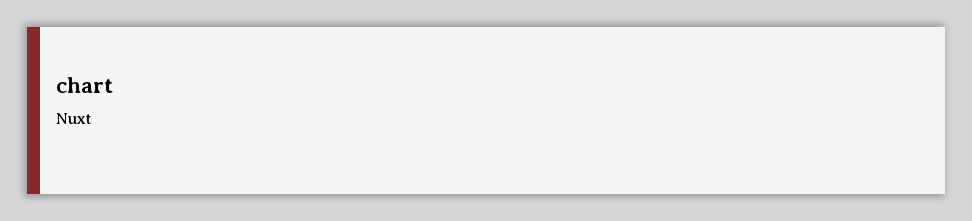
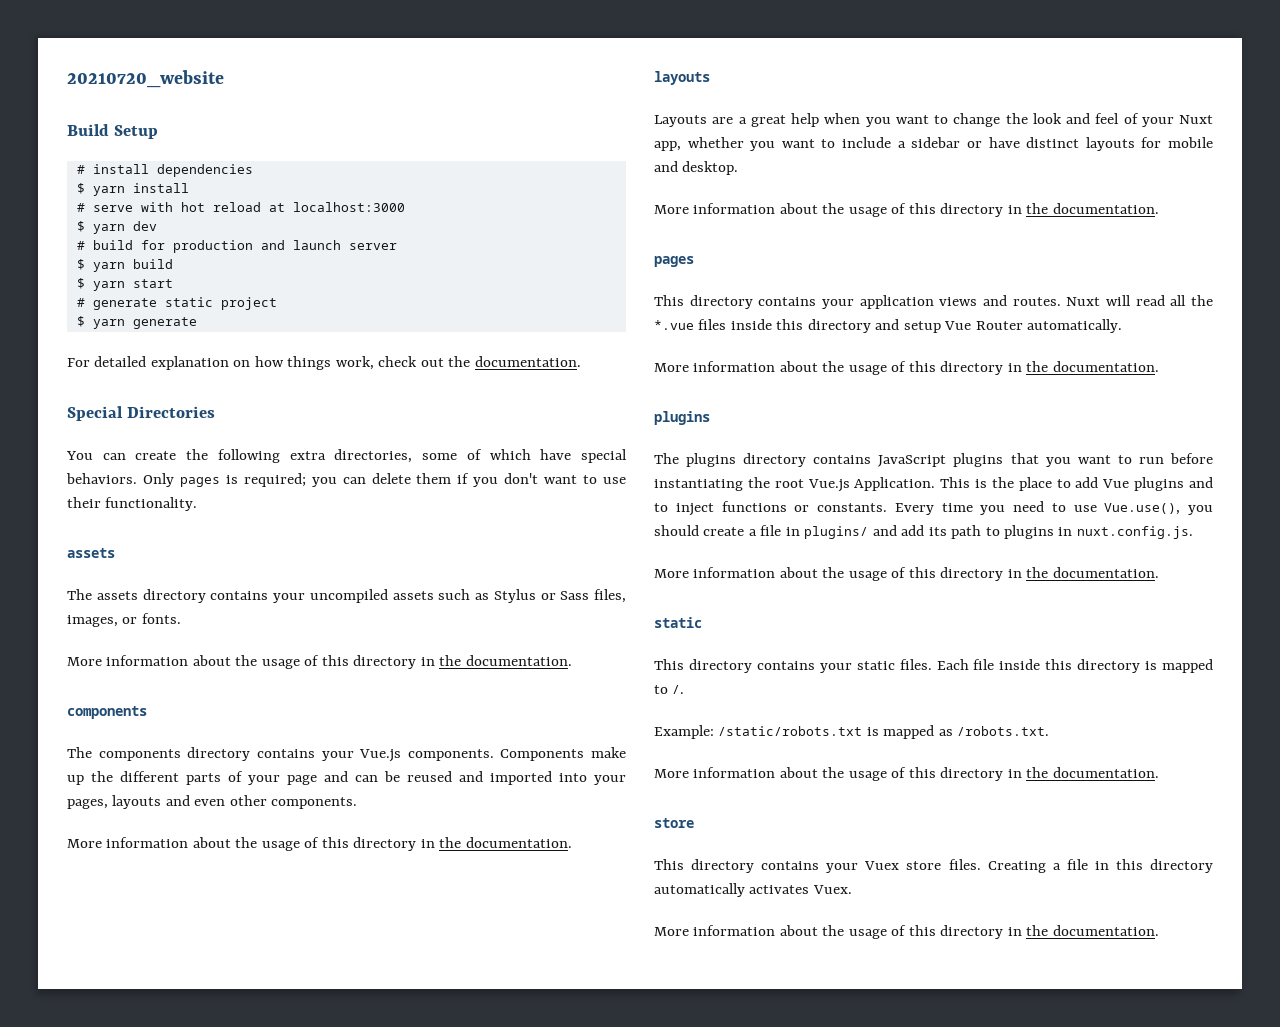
[56,77,113,93] [56,113,92,124] chart // Nuxt -> [67,70,224,88] [67,124,159,139] [76,164,253,177] [76,183,189,196] [76,202,405,212] [76,221,157,234] [76,240,397,253] [76,259,173,272] [76,278,173,291] [76,297,277,310] [76,316,197,329] [67,356,581,370] [67,406,216,421] [66,449,628,463] [66,473,627,487] [67,497,198,511] [67,548,115,558] [67,589,626,603] [67,613,181,627] [67,655,572,669] [67,706,147,719] [67,747,626,762] [67,771,626,785] [67,795,358,809] [67,837,572,851] [654,71,710,85] [654,113,1213,127] [654,137,1213,151] [654,161,739,175] [654,203,1159,217] [654,256,694,267] [654,295,1213,309] [654,319,1123,333] [654,361,1159,375] [654,411,710,425] [654,453,1213,467] [654,477,1213,492] [654,501,1213,516] [654,525,1193,539] [654,567,1159,581] [654,617,702,628] [654,659,1213,673] [654,685,685,694] [654,725,1050,739] [654,767,1159,781] [654,818,694,828] [654,859,1213,873] [654,883,852,897] [654,925,1159,939] 20210720_website // Build Setup // # install dependencies // $ yarn install // # serve with hot reload at localhost:3000 // $ yarn dev // # build for production and launch server // $ yarn build // $ yarn start // # generate static project // $ yarn generate // For detailed explanation on how things work, check out the documentation. // Special Directories // You can create the following extra directories, some of which have special behaviors. Only pages is required; you can delete them if you don't want to use their functionality. // assets // The assets directory contains your uncompiled assets such as Stylus or Sass files, images, or fonts. // More information about the usage of this directory in the documentation. // components // The components directory contains your Vue.js components. Components make up the different parts of your page and can be reused and imported into your pages, layouts and even other components. // More information about the usage of this directory in the documentation. // layouts // Layouts are a great help when you want to change the look and feel of your Nuxt app, whether you want to include a sidebar or have distinct layouts for mobile and desktop. // More information about the usage of this directory in the documentation. // pages // This directory contains your application views and routes. Nuxt will read all the *.vue files inside this directory and setup Vue Router automatically. // More information about the usage of this directory in the documentation. // plugins // The plugins directory contains JavaScript plugins that you want to run before instantiating the root Vue.js Application. This is the place to add Vue plugins and to inject functions or constants. Every time you need to use Vue.use(), you should create a file in plugins/ and add its path to plugins in nuxt.config.js. // More information about the usage of this directory in the documentation. // static // This directory contains your static files. Each file inside this directory is mapped to /. // Example: /static/robots.txt is mapped as /robots.txt. // More information about the usage of this directory in the documentation. // store // This directory contains your Vuex store files. Creating a file in this directory automatically activates Vuex. // More information about the usage of this directory in the documentation.

